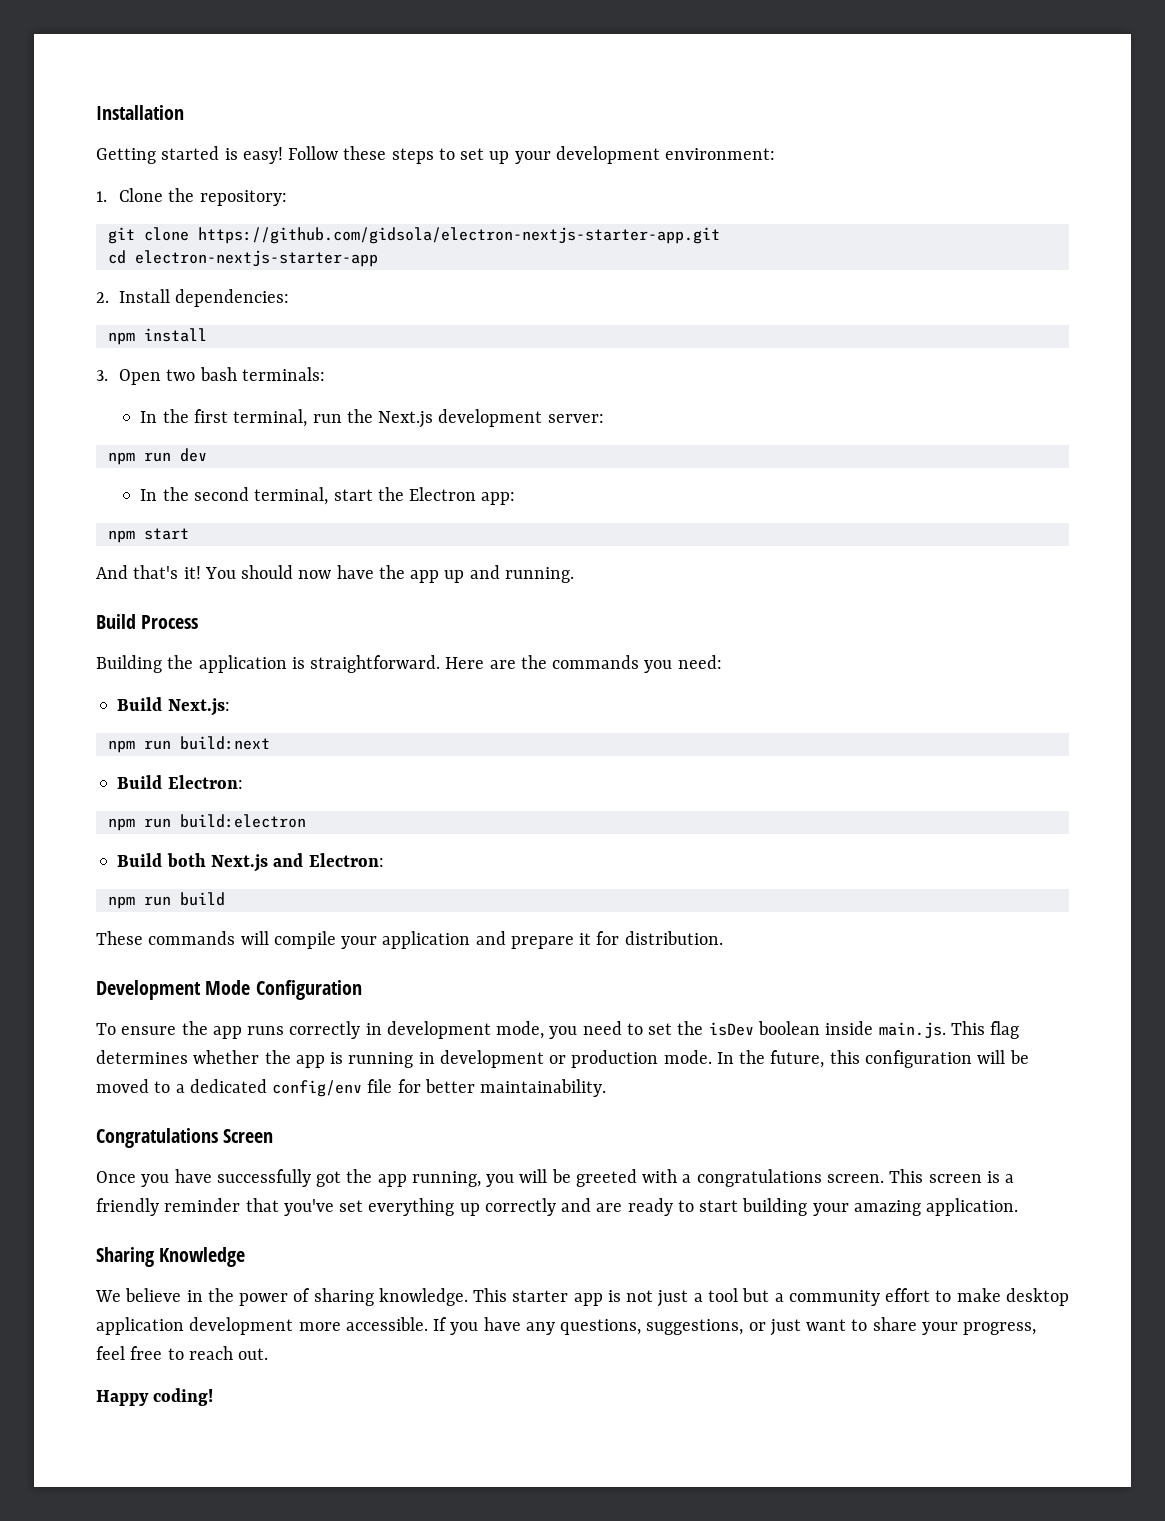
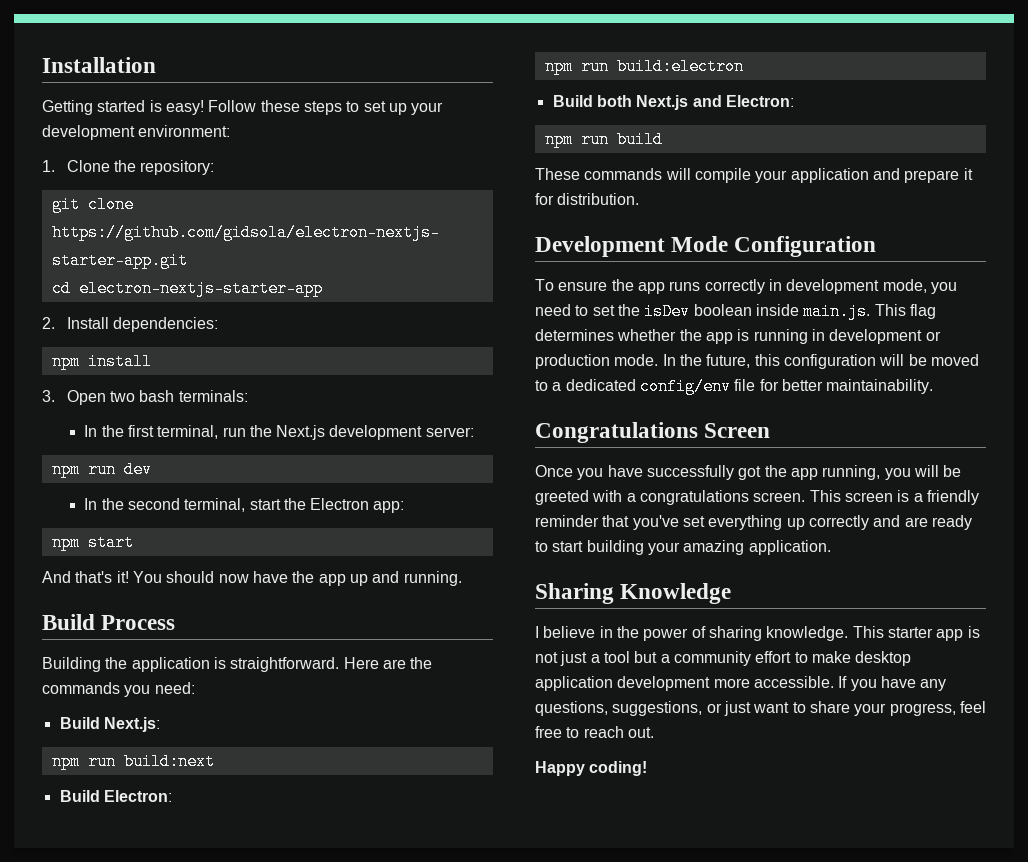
[95,1290,121,1302] We -> [535,626,539,638] I

